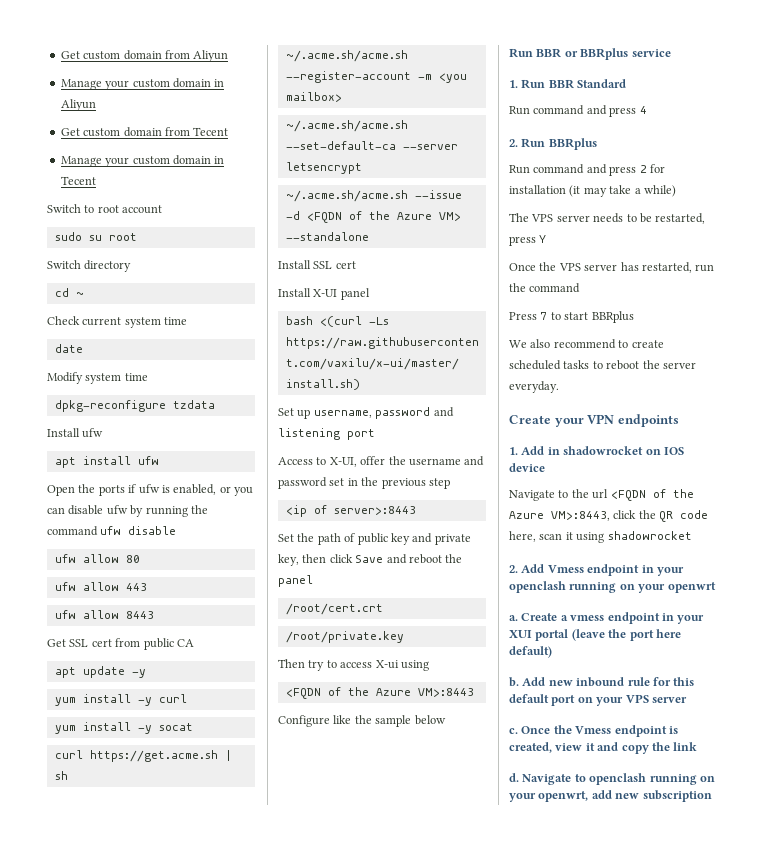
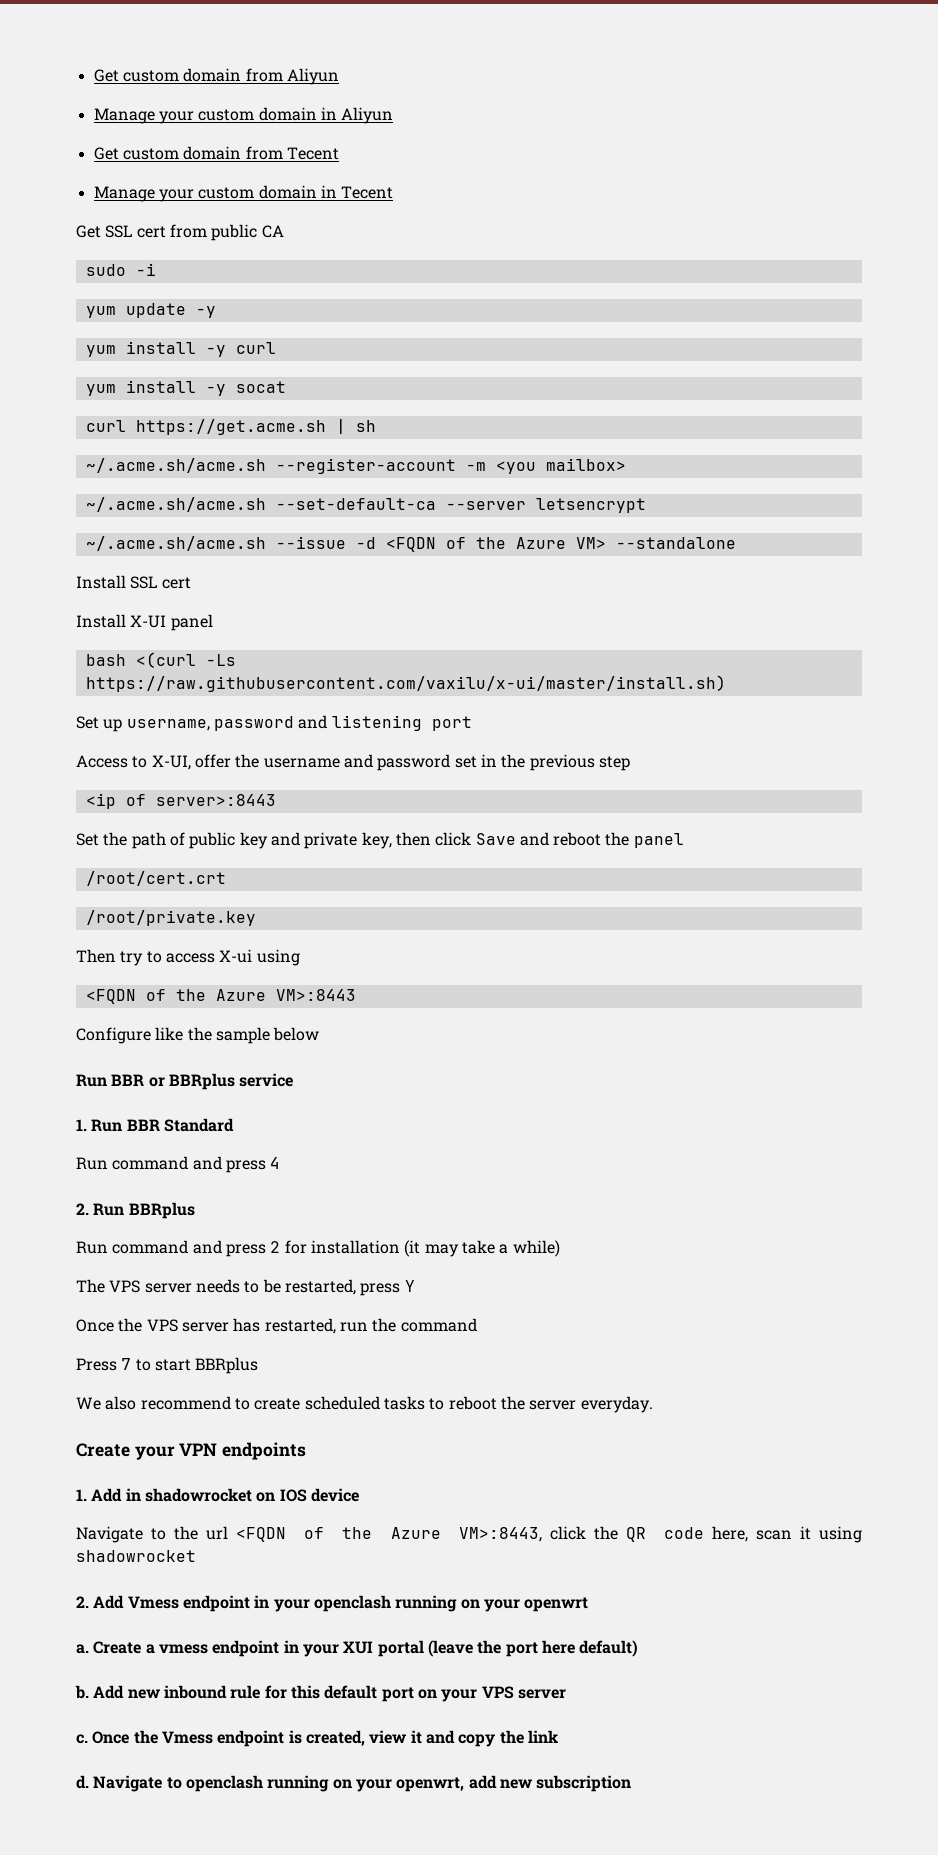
[47,204,163,214] [54,232,137,241] [47,260,132,272] [54,288,84,297] [47,316,188,328] [54,344,83,353] [47,372,148,384] [54,400,215,412] [47,428,104,438] [54,456,159,468] [47,484,253,496] [47,505,208,517] [47,526,177,536] [54,554,140,563] [54,582,147,591] [54,610,154,619] // Switch to root account // sudo su root // Switch directory // cd ~ // Check current system time // date // Modify system time // dpkg-reconfigure tzdata // Install ufw // apt install ufw // Open the ports if ufw is enabled, or you can disable ufw by running the command ufw disable // ufw allow 80 // ufw allow 443 // ufw allow 8443 -> (394, 192) none
[54,667,76,678] apt -> [85,263,156,276] [85,306,116,318] sudo -i // yum

